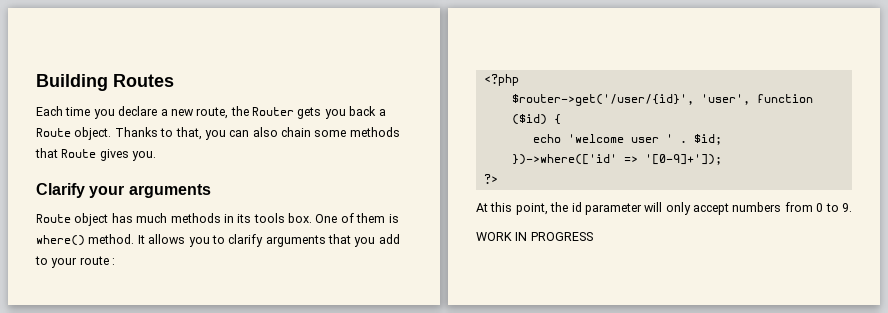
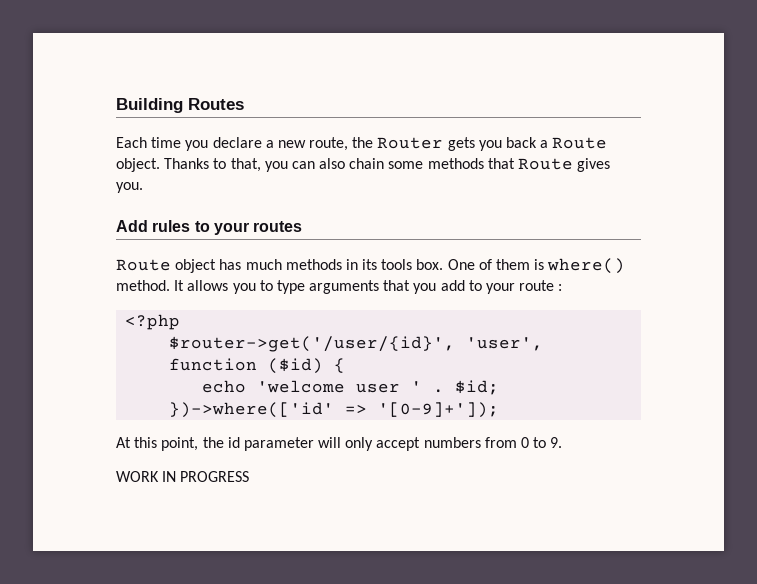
[36,183,211,198] Clarify your arguments -> [116,220,303,235] Add rules to your routes
[228,234,264,247] clarify -> [276,280,305,294] type
[483,174,498,184] // ?> -> (500, 410) none

